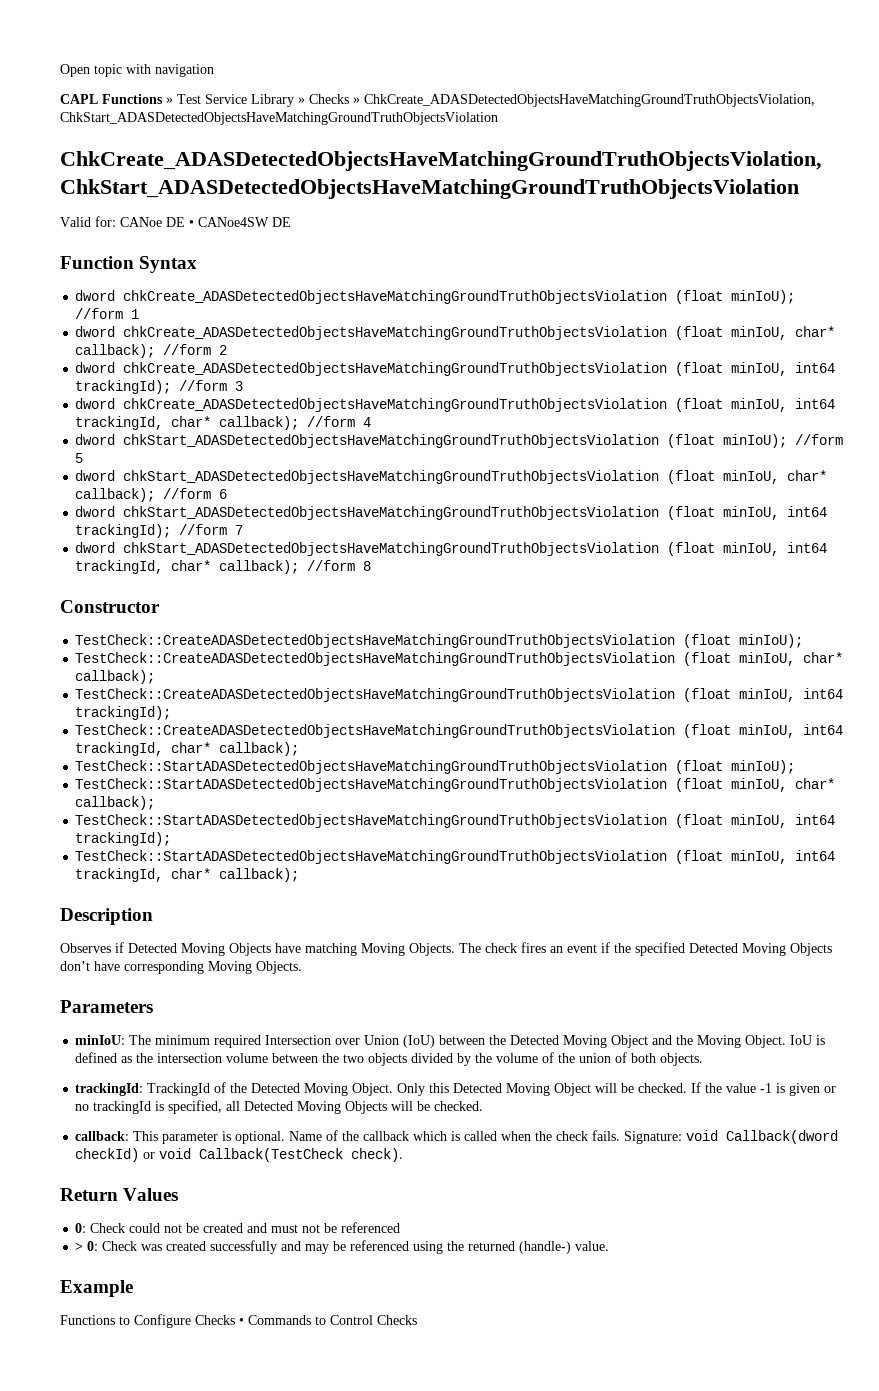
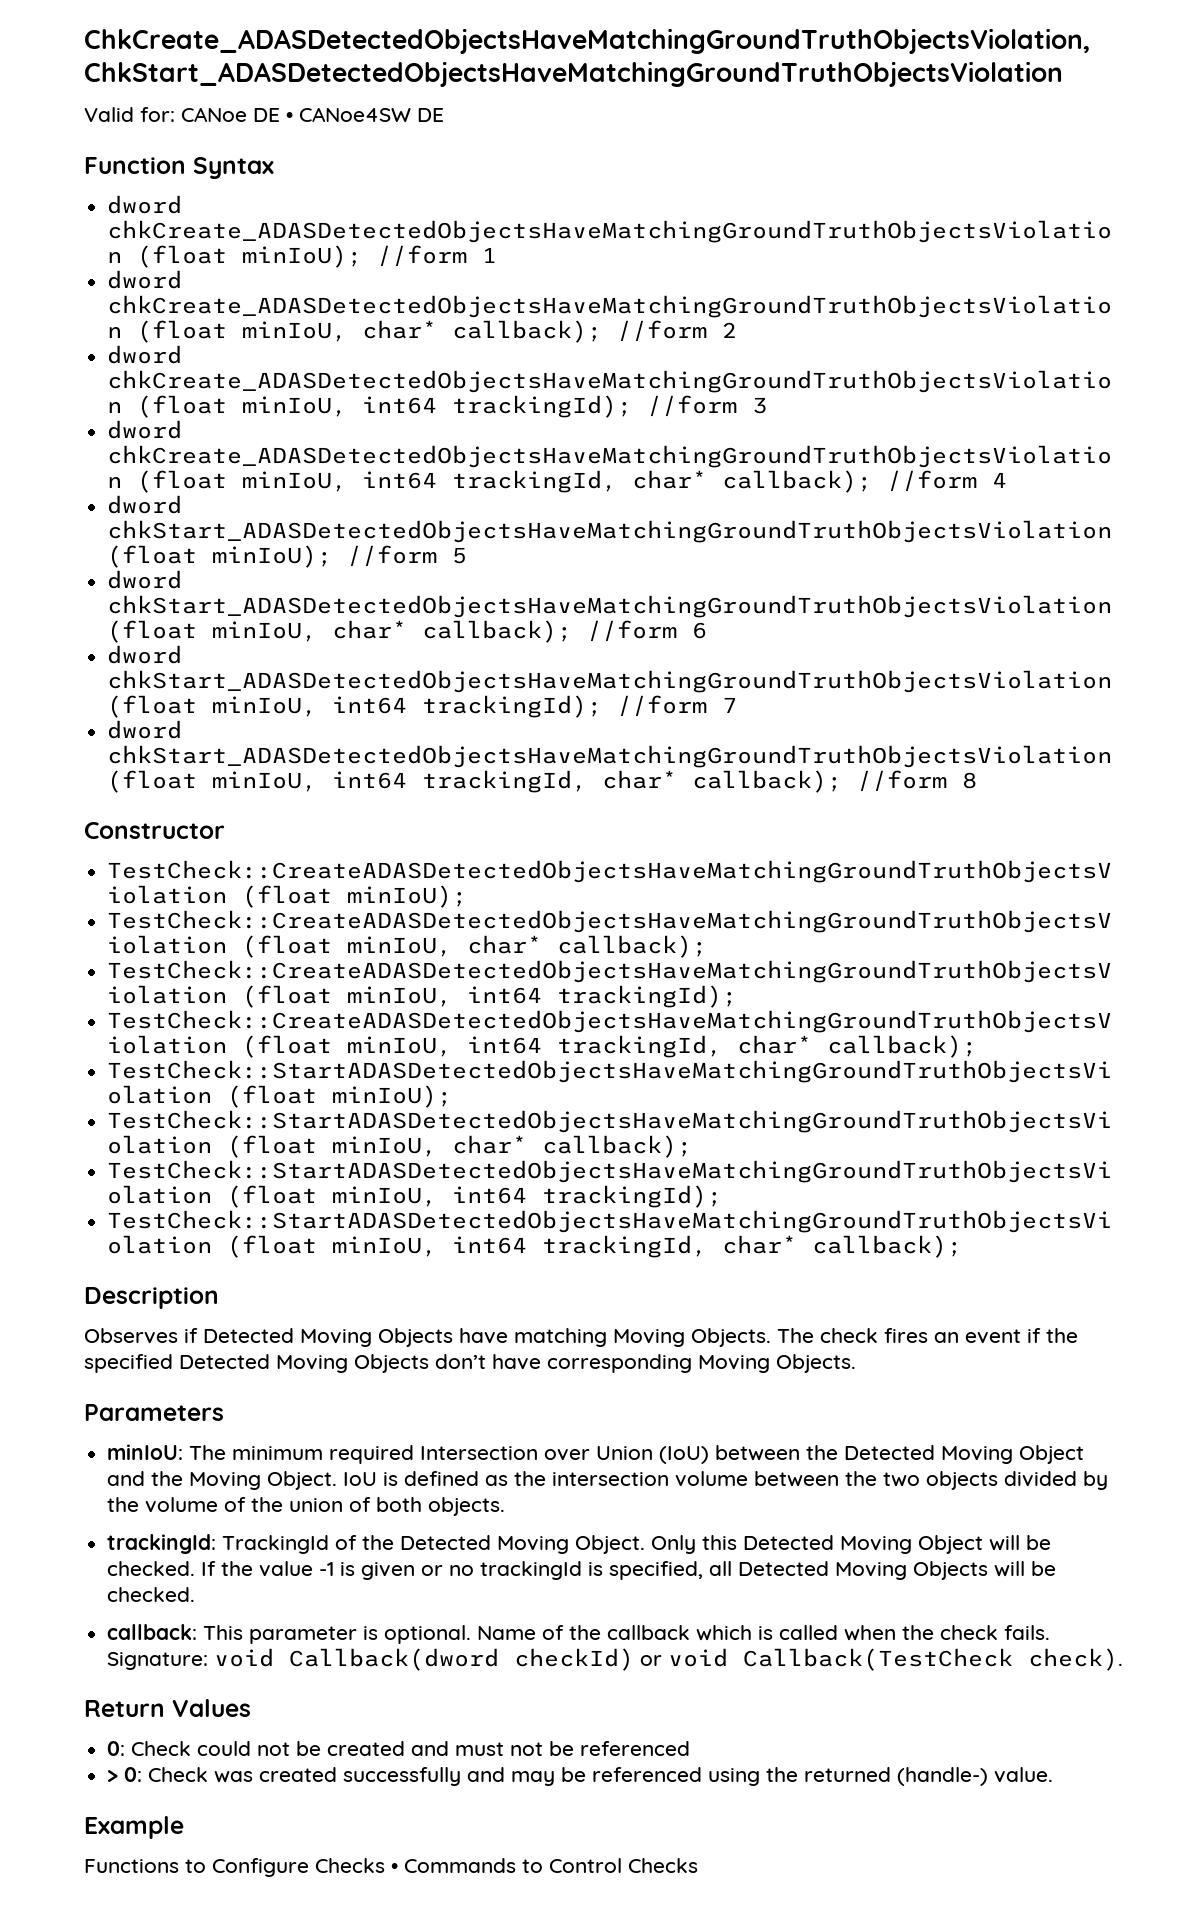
[60,64,214,77] [60,94,815,107] [60,112,498,125] Open topic with navigation // CAPL Functions » Test Service Library » Checks » ChkCreate_ADASDetectedObjectsHaveMatchingGroundTruthObjectsViolation, ChkStart_ADASDetectedObjectsHaveMatchingGroundTruthObjectsViolation // -> (84, 41) none

